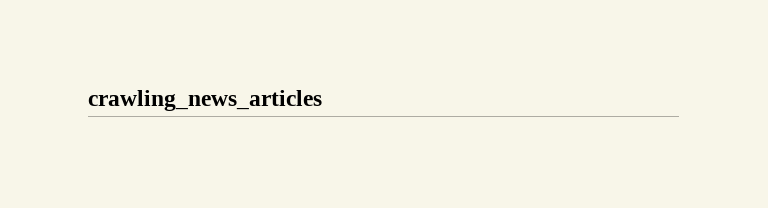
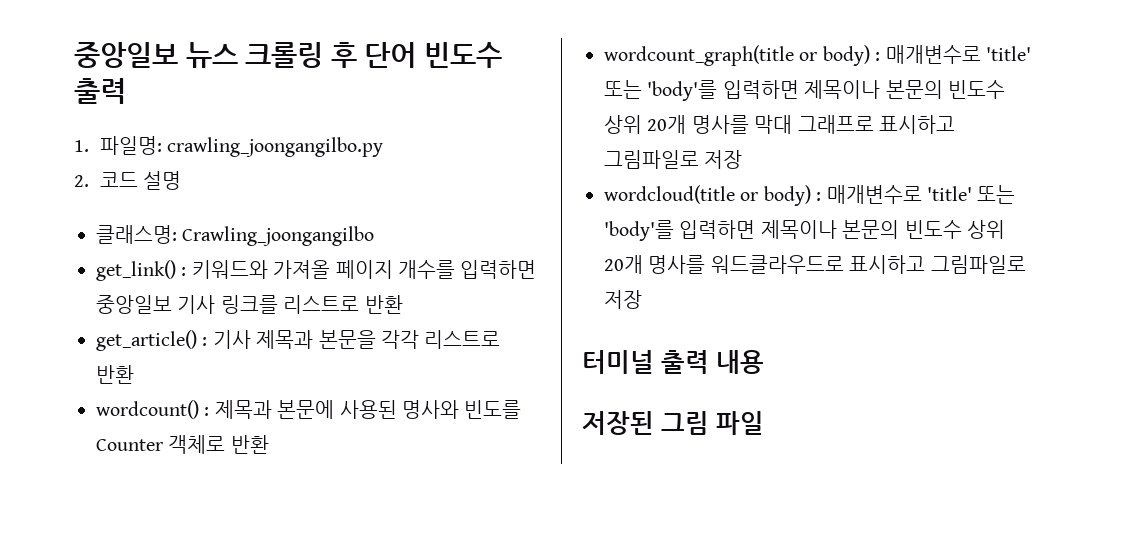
[88,90,322,111] crawling_news_articles -> [74,42,502,68] [74,78,126,104] [74,136,383,157] [74,171,181,190] [96,225,375,246] [96,260,537,281] [96,295,403,314] [96,330,501,351] [96,365,134,384] [96,400,522,419] [96,435,269,454] [604,45,1031,66] [604,80,1005,101] [604,115,955,134] [604,150,743,169] [604,185,1016,206] [604,220,1005,241] [604,255,1026,274] [604,290,642,309] [582,350,764,374] [582,411,764,435] 중앙일보 뉴스 크롤링 후 단어 빈도수 출력 // 1. 파일명: crawling_joongangilbo.py // 2. 코드 설명 // 클래스명: Crawling_joongangilbo // get_link() : 키워드와 가져올 페이지 개수를 입력하면 중앙일보 기사 링크를 리스트로 반환 // get_article() : 기사 제목과 본문을 각각 리스트로 반환 // wordcount() : 제목과 본문에 사용된 명사와 빈도를 Counter 객체로 반환 // wordcount_graph(title or body) : 매개변수로 'title' 또는 'body'를 입력하면 제목이나 본문의 빈도수 상위 20개 명사를 막대 그래프로 표시하고 그림파일로 저장 // wordcloud(title or body) : 매개변수로 'title' 또는 'body'를 입력하면 제목이나 본문의 빈도수 상위 20개 명사를 워드클라우드로 표시하고 그림파일로 저장 // 터미널 출력 내용 // 저장된 그림 파일

